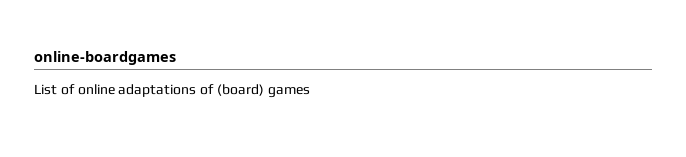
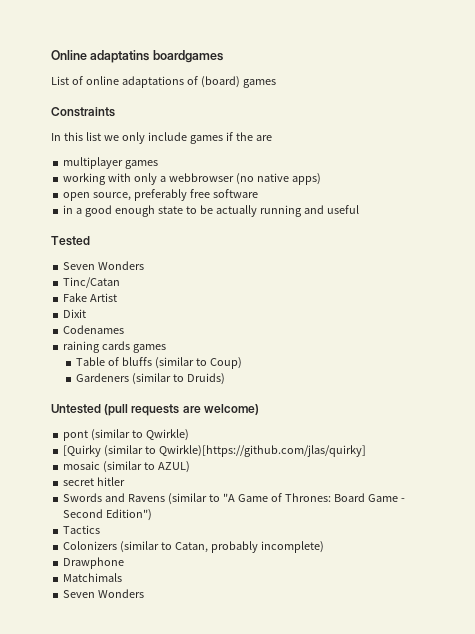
[34,51,176,65] online-boardgames -> [51,50,223,63] Online adaptatins boardgames
(310, 92) none -> [51,107,115,117] [51,132,272,144] [63,157,159,169] [63,173,321,185] [63,189,258,201] [63,205,359,217] [51,236,90,246] [63,261,145,270] [63,277,121,288] [63,293,118,302] [63,309,87,318] [63,325,125,334] [63,341,167,353] [75,357,242,369] [75,373,225,385] [51,404,259,416] [63,429,190,441] [63,445,367,457] [63,461,191,473] [63,477,126,486] [63,493,405,505] [63,509,153,521] [63,525,101,534] [63,541,324,553] [63,557,125,569] [63,573,123,582] [63,589,145,598] // Constraints // In this list we only include games if the are // multiplayer games // working with only a webbrowser (no native apps) // open source, preferably free software // in a good enough state to be actually running and useful // Tested // Seven Wonders // Tinc/Catan // Fake Artist // Dixit // Codenames // raining cards games // Table of bluffs (similar to Coup) // Gardeners (similar to Druids) // Untested (pull requests are welcome) // pont (similar to Qwirkle) // [Quirky (similar to Qwirkle)[https://github.com/jlas/quirky] // mosaic (similar to AZUL) // secret hitler // Swords and Ravens (similar to "A Game of Thrones: Board Game - Second Edition") // Tactics // Colonizers (similar to Catan, probably incomplete) // Drawphone // Matchimals // Seven Wonders

